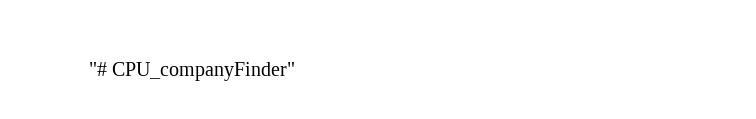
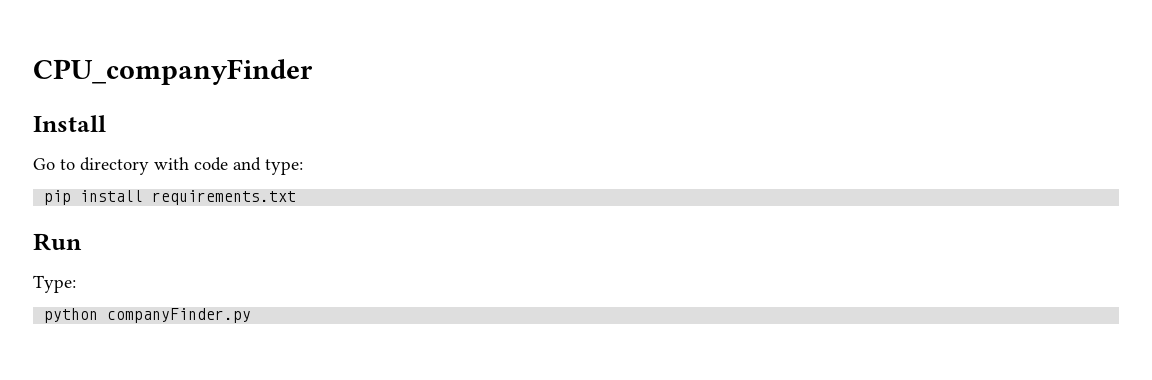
[89,62,296,81] "# CPU_companyFinder" -> [33,59,313,85] [33,115,106,132] [33,157,303,175] [44,190,297,205] [33,233,82,251] [33,275,76,293] [44,308,252,323] CPU_companyFinder // Install // Go to directory with code and type: // pip install requirements.txt // Run // Type: // python companyFinder.py

